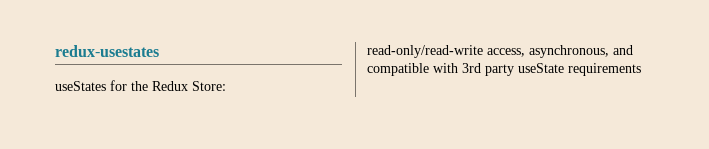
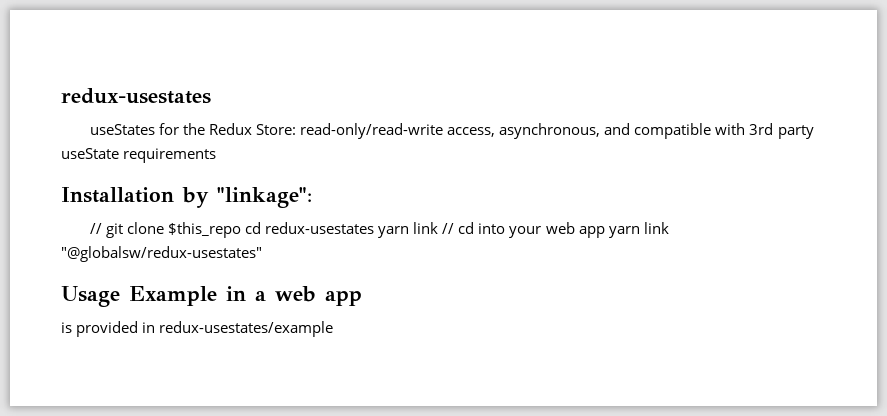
(641, 69) none -> [61,187,312,208] [89,222,669,238] [61,246,262,262] [61,286,362,307] [61,321,334,337] // Installation by "linkage": // // git clone $this_repo cd redux-usestates yarn link // cd into your web app yarn link "@globalsw/redux-usestates" // Usage Example in a web app // is provided in redux-usestates/example

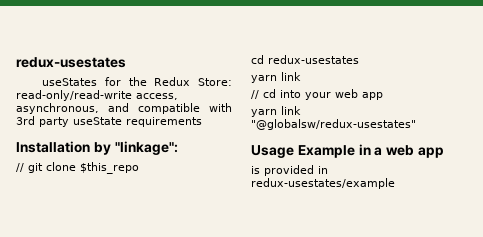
(242, 230) none -> (139, 168) //
[378,222,439,238] yarn link -> [251,72,301,83] // yarn link //
(605, 232) none -> (383, 96) //

